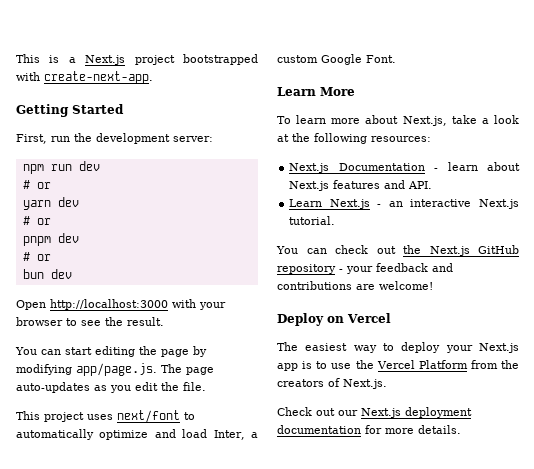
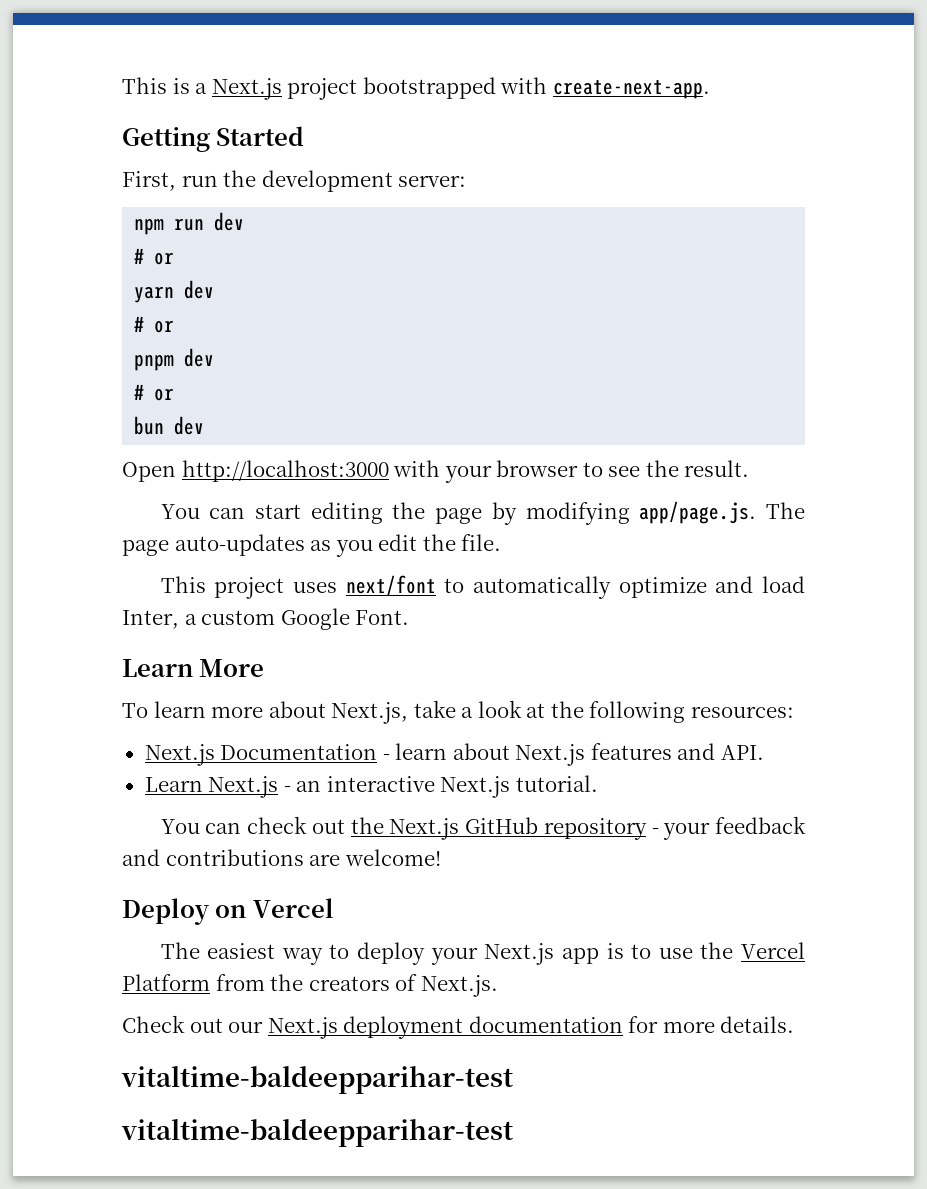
(461, 429) none -> [121,1066,514,1094] [121,1119,514,1147] // vitaltime-baldeepparihar-test // vitaltime-baldeepparihar-test

